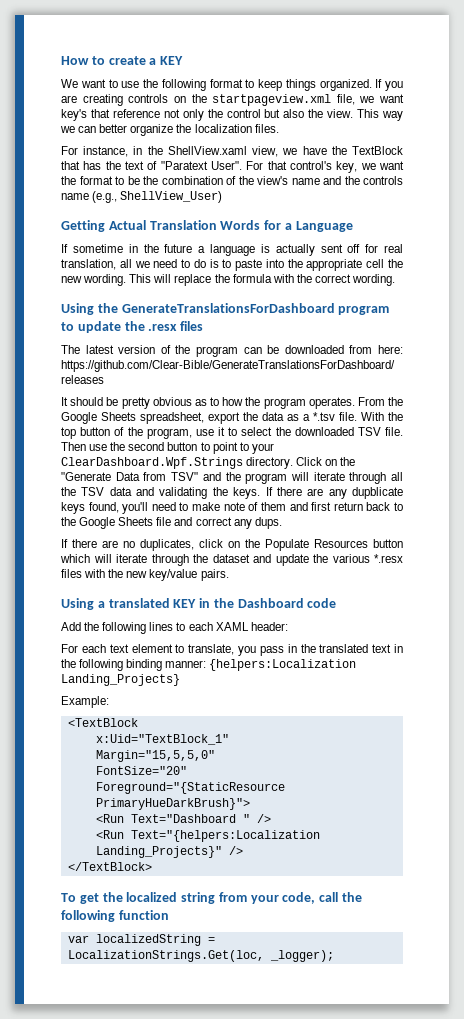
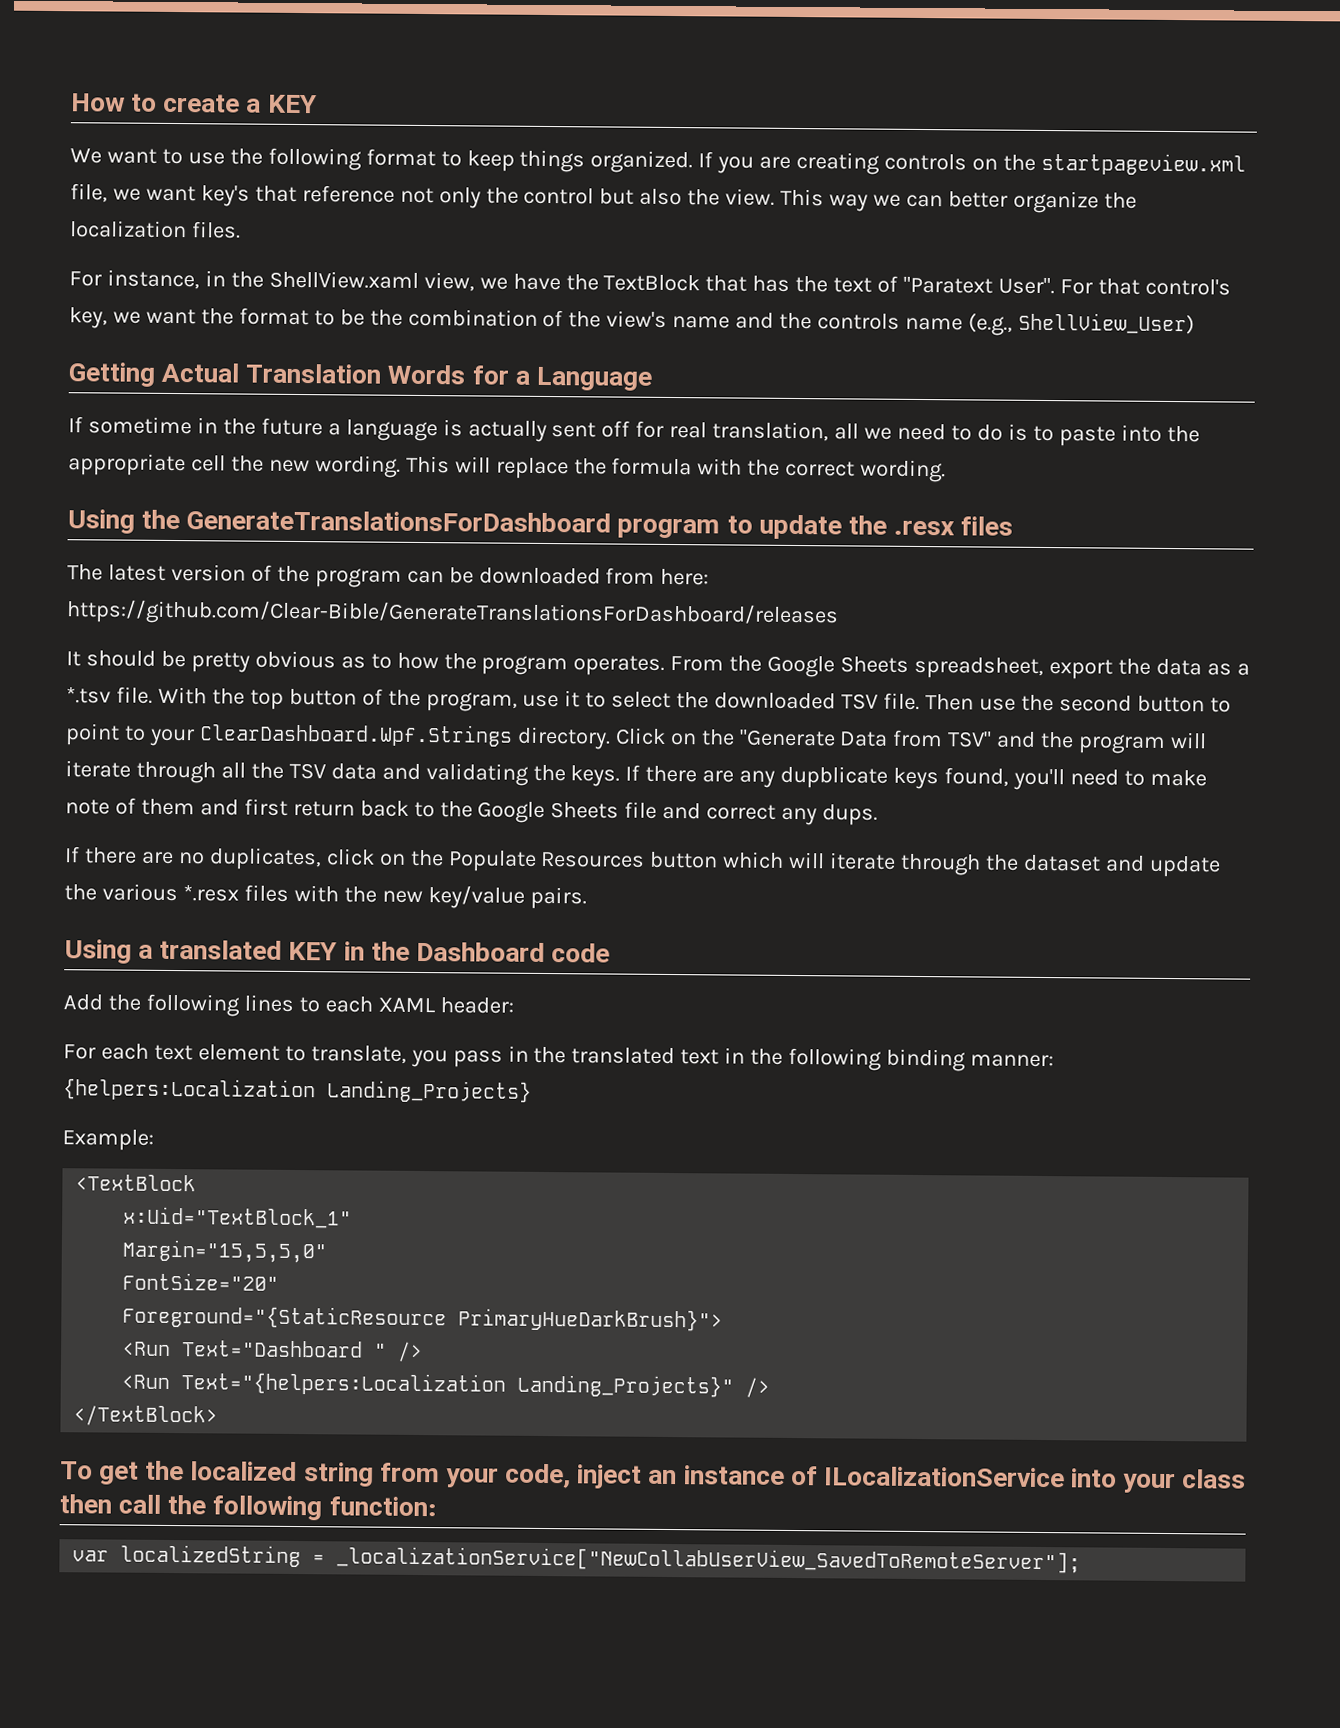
(316, 898) none -> [576,1464,1247,1494] [59,1494,112,1514] inject an instance of ILocalizationService into your class then
[118,910,169,920] function -> [328,1496,437,1517] function:
[67,950,334,962] LocalizationStrings.Get(loc, _logger); -> [336,1546,1082,1574] _localizationService["NewCollabUserView_SavedToRemoteServer"];

